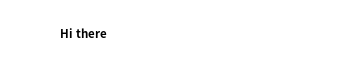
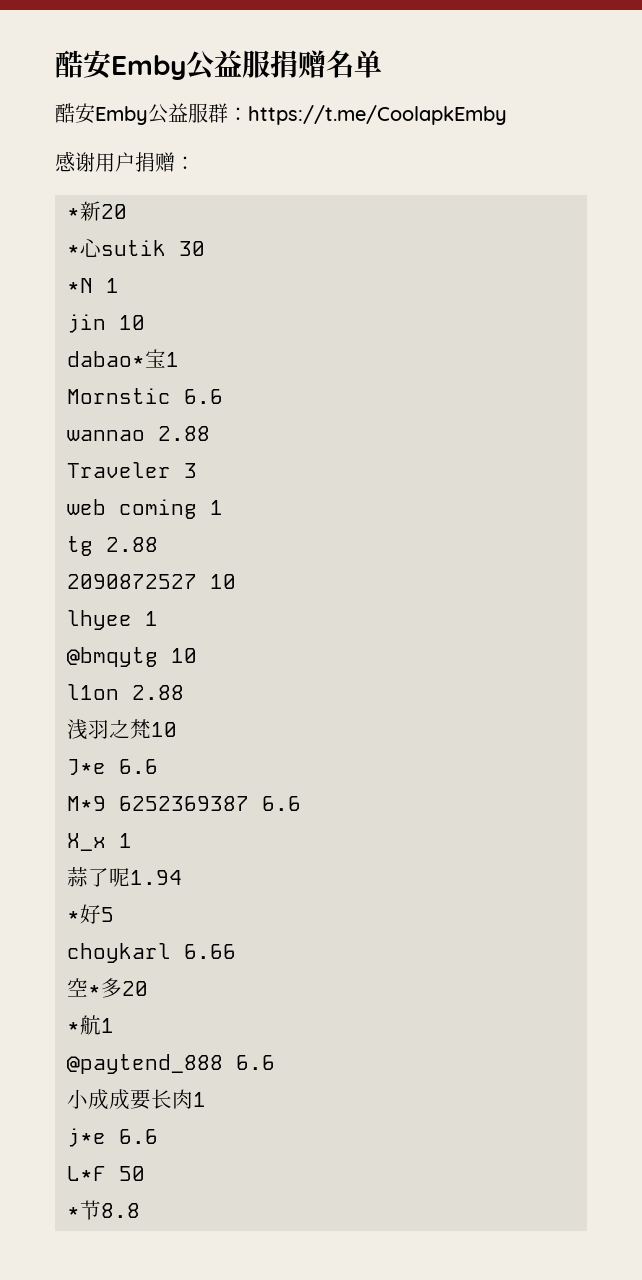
[60,28,108,38] Hi there -> [55,50,382,80] [55,103,507,125] [55,151,195,172] [67,201,127,221] [67,238,205,257] [67,278,119,293] [67,314,145,333] [67,349,179,368] [67,388,223,404] [67,426,210,441] [67,462,197,478] [67,499,223,519] [67,536,158,556] [67,574,236,589] [67,610,158,630] [67,647,197,667] [67,684,184,700] [67,719,177,740] [67,759,158,775] [67,796,301,811] [67,833,132,851] [67,867,182,887] [67,904,114,924] [67,943,236,963] [67,978,148,998] [67,1015,114,1035] [67,1054,275,1074] [67,1089,206,1110] [67,1128,158,1147] [67,1166,145,1181] [67,1200,140,1220] 酷安Emby公益服捐赠名单 // 酷安Emby公益服群：https://t.me/CoolapkEmby // 感谢用户捐赠： // *新20 // *心sutik 30 // *N 1 // jin 10 // dabao*宝1 // Mornstic 6.6 // wannao 2.88 // Traveler 3 // web coming 1 // tg 2.88 // 2090872527 10 // lhyee 1 // @bmqytg 10 // l1on 2.88 // 浅羽之梵10 // J*e 6.6 // M*9 6252369387 6.6 // X_x 1 // 蒜了呢1.94 // *好5 // choykarl 6.66 // 空*多20 // *航1 // @paytend_888 6.6 // 小成成要长肉1 // j*e 6.6 // L*F 50 // *节8.8

